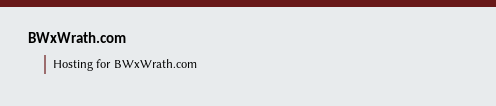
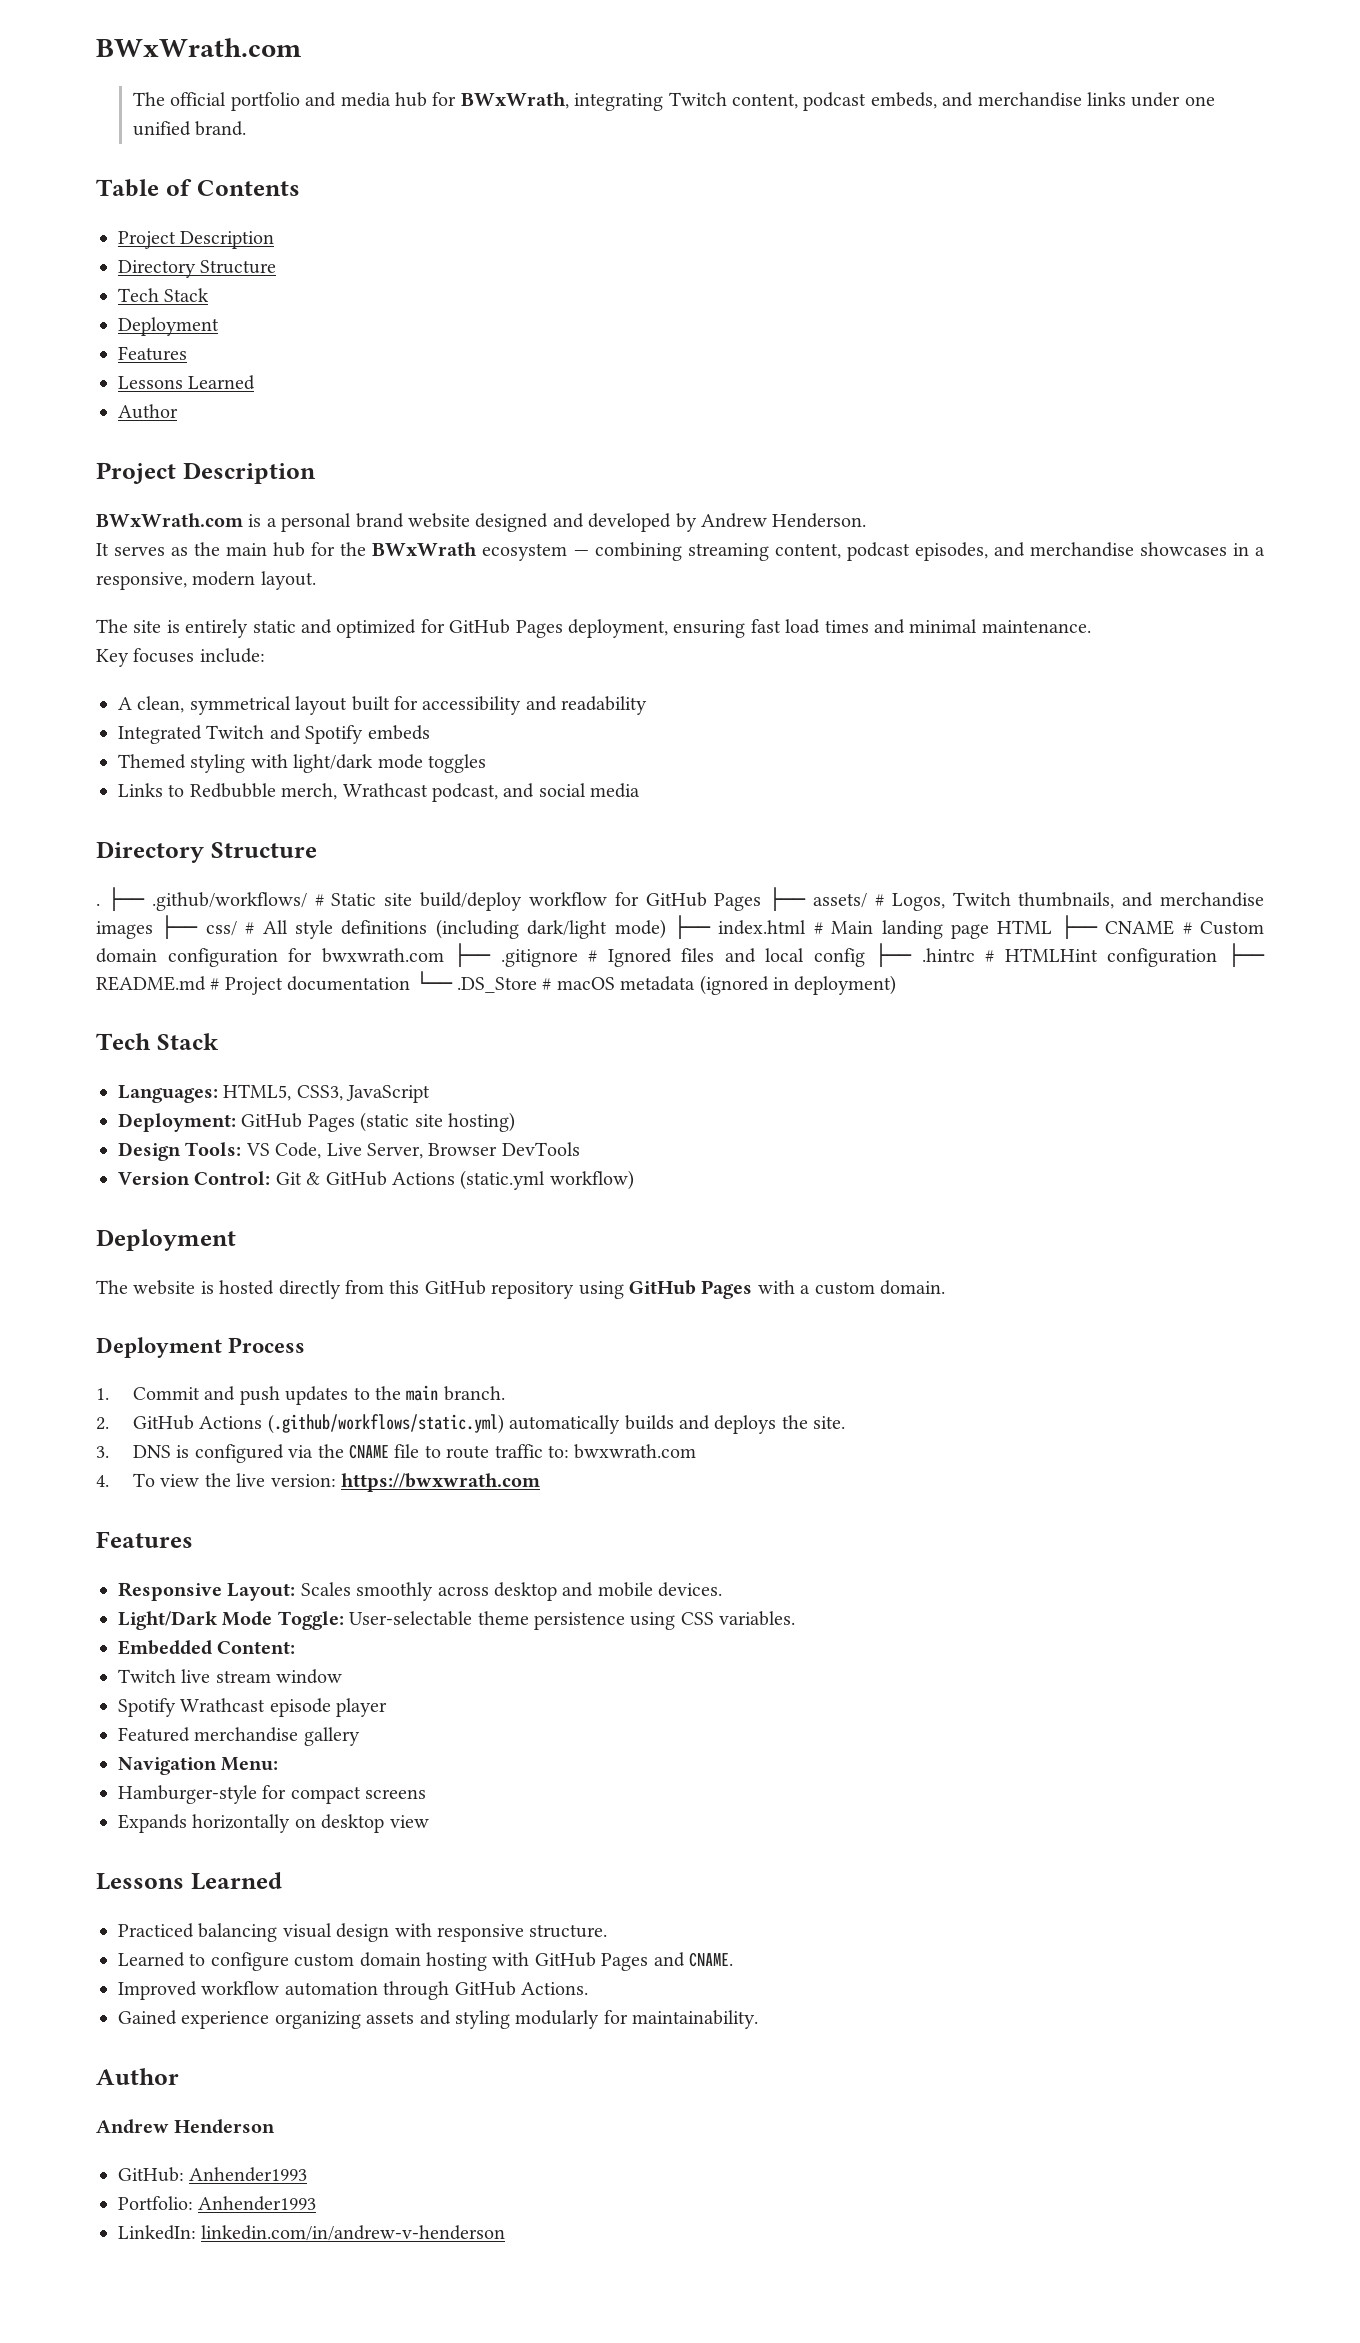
[52,59,197,71] Hosting for BWxWrath.com -> [133,92,1215,111] [133,121,247,136] [96,179,300,197] [118,231,275,249] [118,260,277,278] [118,288,210,302] [118,317,219,336] [118,346,187,361] [118,375,256,390] [118,404,178,419] [96,462,316,484] [96,513,867,532] [96,542,1265,561] [96,571,316,590] [96,619,1091,638] [96,648,265,667] [118,696,648,715] [118,725,430,744] [118,754,486,773] [118,783,641,802] [96,841,317,863] [96,887,1265,911] [96,915,1264,939] [96,943,1265,967] [96,971,897,995] [96,1033,219,1050] [118,1084,431,1103] [118,1112,515,1132] [118,1142,580,1161] [118,1170,634,1190] [96,1229,236,1251] [96,1280,945,1299] [96,1337,306,1358] [96,1385,505,1405] [96,1414,846,1434] [96,1444,697,1463] [96,1473,541,1492] [96,1531,193,1548] [118,1582,723,1601] [118,1611,796,1630] [118,1640,296,1655] [118,1669,343,1684] [118,1698,388,1717] [118,1727,360,1746] [118,1757,279,1775] [118,1785,427,1804] [118,1814,429,1833] [96,1872,282,1890] [118,1923,608,1942] [118,1952,733,1971] [118,1981,588,2000] [118,2010,759,2029] [96,2068,179,2085] [96,2119,276,2134] [118,2167,308,2182] [118,2196,317,2211] [118,2225,506,2241] The official portfolio and media hub for BWxWrath, integrating Twitch content, podcast embeds, and merchandise links under one unified brand. // Table of Contents // Project Description // Directory Structure // Tech Stack // Deployment // Features // Lessons Learned // Author // Project Description // BWxWrath.com is a personal brand website designed and developed by Andrew Henderson. // It serves as the main hub for the BWxWrath ecosystem — combining streaming content, podcast episodes, and merchandise showcases in a responsive, modern layout. // The site is entirely static and optimized for GitHub Pages deployment, ensuring fast load times and minimal maintenance. // Key focuses include: // A clean, symmetrical layout built for accessibility and readability // Integrated Twitch and Spotify embeds // Themed styling with light/dark mode toggles // Links to Redbubble merch, Wrathcast podcast, and social media // Directory Structure // . ├── .github/workflows/ # Static site build/deploy workflow for GitHub Pages ├── assets/ # Logos, Twitch thumbnails, and merchandise images ├── css/ # All style definitions (including dark/light mode) ├── index.html # Main landing page HTML ├── CNAME # Custom domain configuration for bwxwrath.com ├── .gitignore # Ignored files and local config ├── .hintrc # HTMLHint configuration ├── README.md # Project documentation └── .DS_Store # macOS metadata (ignored in deployment) // Tech Stack // Languages: HTML5, CSS3, JavaScript // Deployment: GitHub Pages (static site hosting) // Design Tools: VS Code, Live Server, Browser DevTools // Version Control: Git & GitHub Actions (static.yml workflow) // Deployment // The website is hosted directly from this GitHub repository using GitHub Pages with a custom domain. // Deployment Process // 1. Commit and push updates to the main branch. // 2. GitHub Actions (.github/workflows/static.yml) automatically builds and deploys the site. // 3. DNS is configured via the CNAME file to route traffic to: bwxwrath.com // 4. To view the live version: https://bwxwrath.com // Features // Responsive Layout: Scales smoothly across desktop and mobile devices. // Light/Dark Mode Toggle: User-selectable theme persistence using CSS variables. // Embedded Content: // Twitch live stream window // Spotify Wrathcast episode player // Featured merchandise gallery // Navigation Menu: // Hamburger-style for compact screens // Expands horizontally on desktop view // Lessons Learned // Practiced balancing visual design with responsive structure. // Learned to configure custom domain hosting with GitHub Pages and CNAME. // Improved workflow automation through GitHub Actions. // Gained experience organizing assets and styling modularly for maintainability. // Author // Andrew Henderson // GitHub: Anhender1993 // Portfolio: Anhender1993 // LinkedIn: linkedin.com/in/andrew-v-henderson

